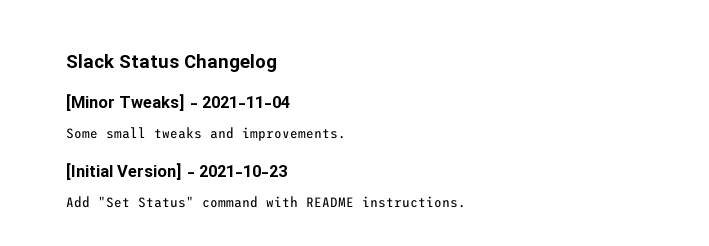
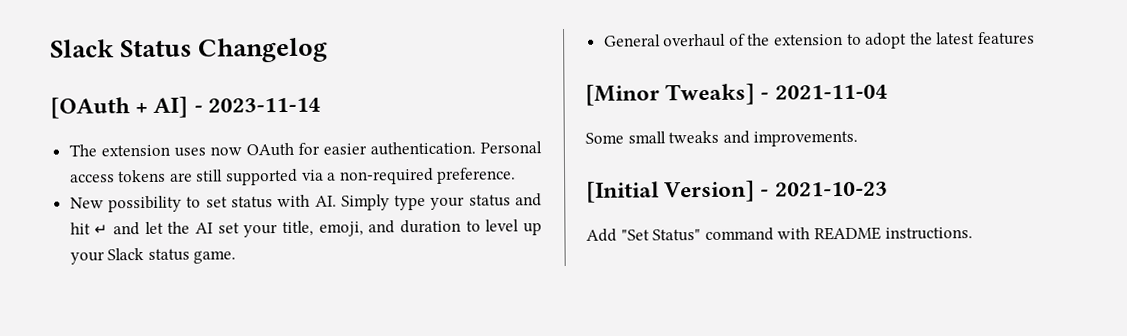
(277, 63) none -> [50,96,321,119] [68,141,542,157] [69,167,517,186] [69,193,543,213] [69,219,542,238] [69,247,237,265] [603,31,1036,49] // [OAuth + AI] - 2023-11-14 // The extension uses now OAuth for easier authentication. Personal access tokens are still supported via a non-required preference. // New possibility to set status with AI. Simply type your status and hit ↵ and let the AI set your title, emoji, and duration to level up your Slack status game. // General overhaul of the extension to adopt the latest features

